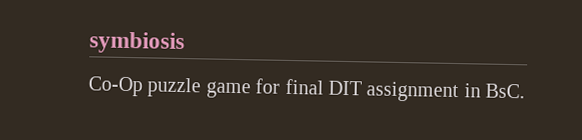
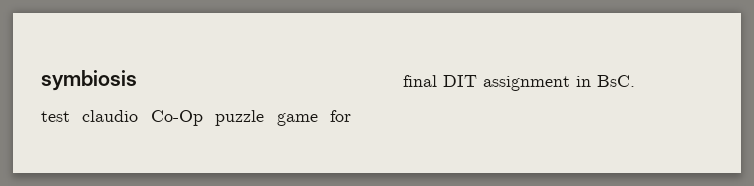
(185, 43) none -> [41,110,139,122] test claudio

